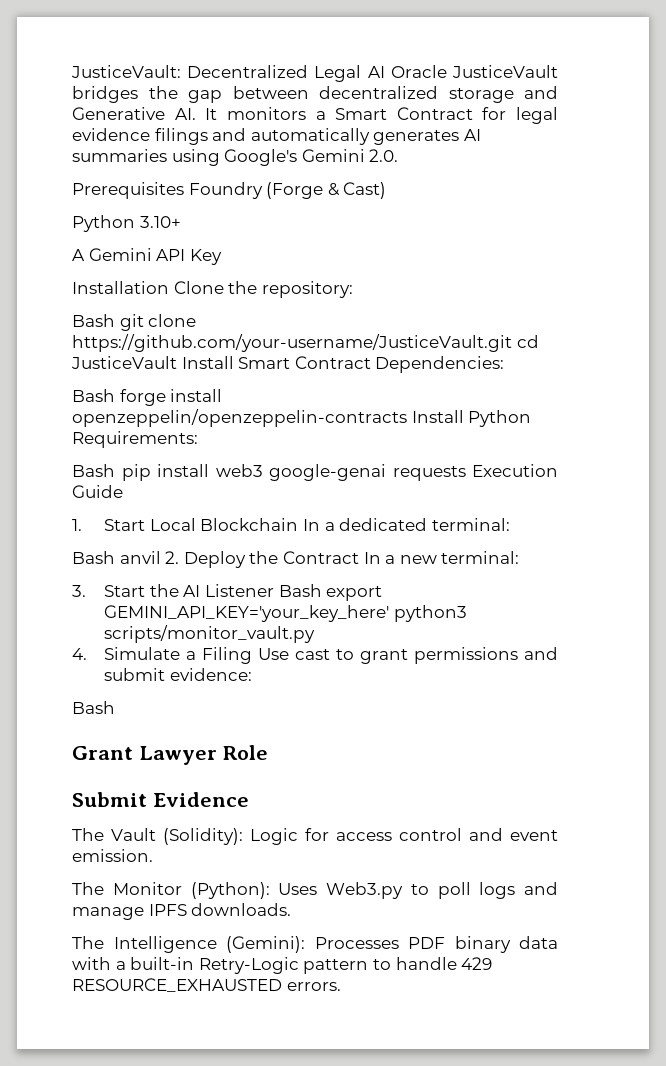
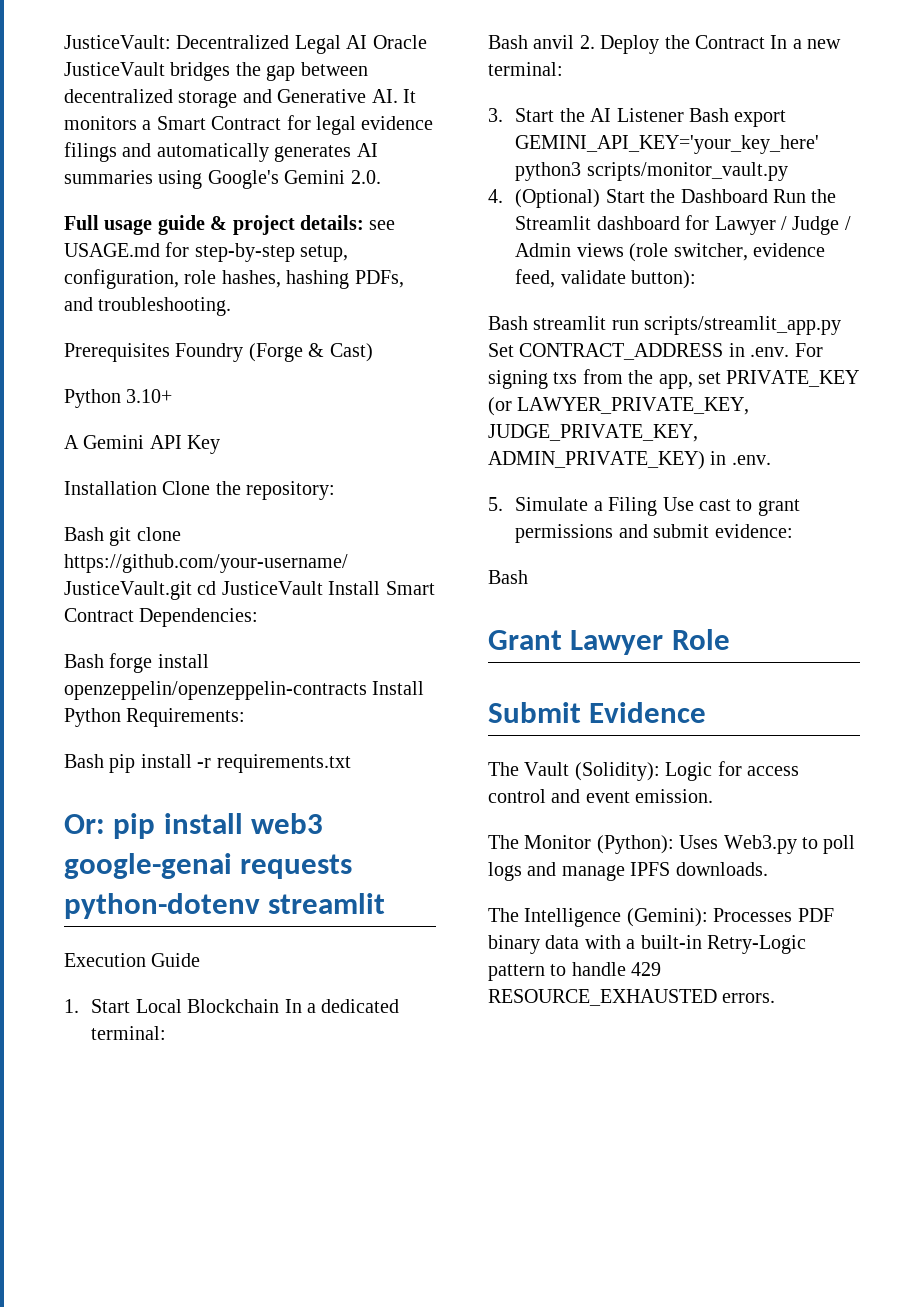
(399, 155) none -> [64,215,396,235] [64,242,349,262] [64,269,404,289] [64,297,232,316] // Full usage guide & project details: see USAGE.md for step-by-step setup, configuration, role hashes, hashing PDFs, and troubleshooting.
(209, 470) none -> [197,754,351,773] [64,813,243,839] -r requirements.txt // Or: pip install
(466, 473) none -> [64,893,386,919] python-dotenv streamlit //
(87, 654) none -> [515,189,837,208] [515,215,851,235] [515,243,825,262] [515,269,697,289] [488,316,842,335] [488,343,823,360] [488,369,860,389] [488,397,750,416] [488,424,698,442] [488,451,771,470] [488,497,503,511] (Optional) Start the Dashboard Run the Streamlit dashboard for Lawyer / Judge / Admin views (role switcher, evidence feed, validate button): // Bash streamlit run scripts/streamlit_app.py Set CONTRACT_ADDRESS in .env. For signing txs from the app, set PRIVATE_KEY (or LAWYER_PRIVATE_KEY, JUDGE_PRIVATE_KEY, ADMIN_PRIVATE_KEY) in .env. // 5.

